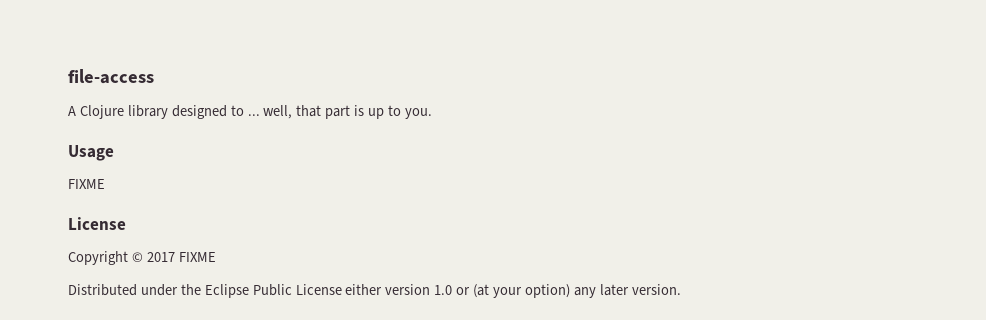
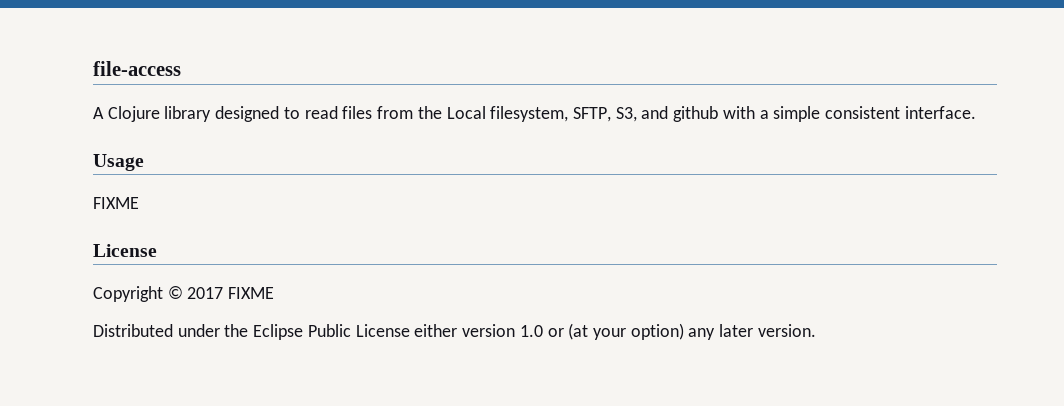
[247,105,432,119] ... well, that part is up to you. -> [304,106,976,122] read files from the Local filesystem, SFTP, S3, and github with a simple consistent interface.

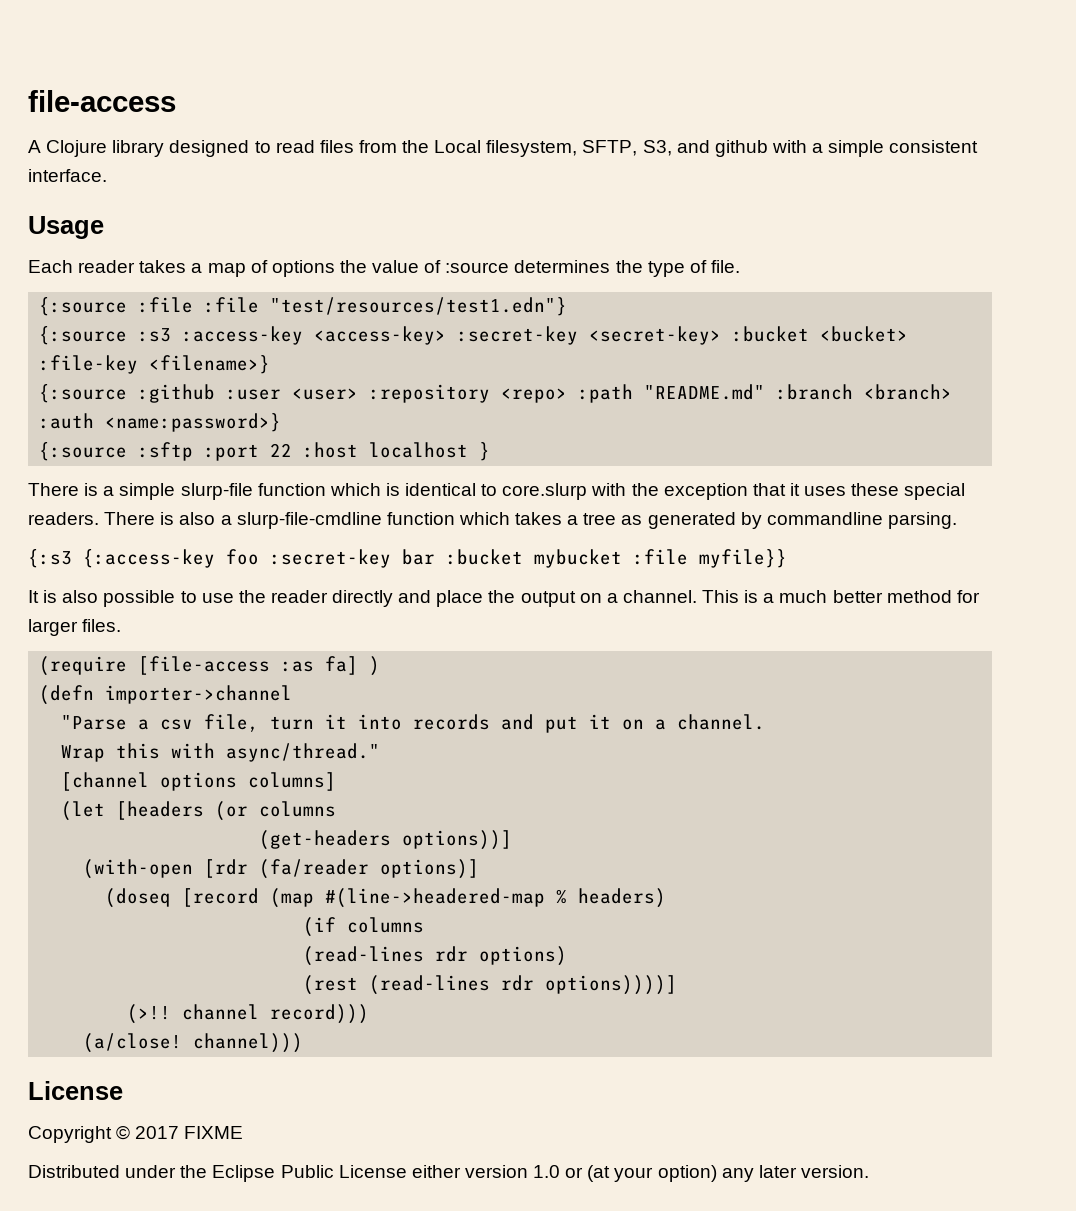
[93,197,139,209] FIXME -> [28,260,740,277] [39,297,568,316] [39,326,909,345] [39,355,271,374] [39,384,953,403] [39,413,282,432] [39,442,491,461] [28,483,966,500] [28,512,957,529] [28,549,787,568] [28,590,980,607] [28,619,122,636] [39,656,381,676] [39,685,293,705] [61,714,766,733] [61,743,381,762] [61,772,337,791] [61,801,337,821] [259,830,513,850] [83,859,480,879] [105,888,667,908] [303,917,425,937] [303,946,568,966] [303,975,678,995] [127,1004,370,1024] [83,1033,304,1053] Each reader takes a map of options the value of :source determines the type of file. // {:source :file :file "test/resources/test1.edn"} // {:source :s3 :access-key <access-key> :secret-key <secret-key> :bucket <bucket> :file-key <filename>} // {:source :github :user <user> :repository <repo> :path "README.md" :branch <branch> :auth <name:password>} // {:source :sftp :port 22 :host localhost } // There is a simple slurp-file function which is identical to core.slurp with the exception that it uses these special readers. There is also a slurp-file-cmdline function which takes a tree as generated by commandline parsing. // {:s3 {:access-key foo :secret-key bar :bucket mybucket :file myfile}} // It is also possible to use the reader directly and place the output on a channel. This is a much better method for larger files. // (require [file-access :as fa] ) // (defn importer->channel // "Parse a csv file, turn it into records and put it on a channel. // Wrap this with async/thread." // [channel options columns] // (let [headers (or columns // (get-headers options))] // (with-open [rdr (fa/reader options)] // (doseq [record (map #(line->headered-map % headers) // (if columns // (read-lines rdr options) // (rest (read-lines rdr options))))] // (>!! channel record))) // (a/close! channel)))

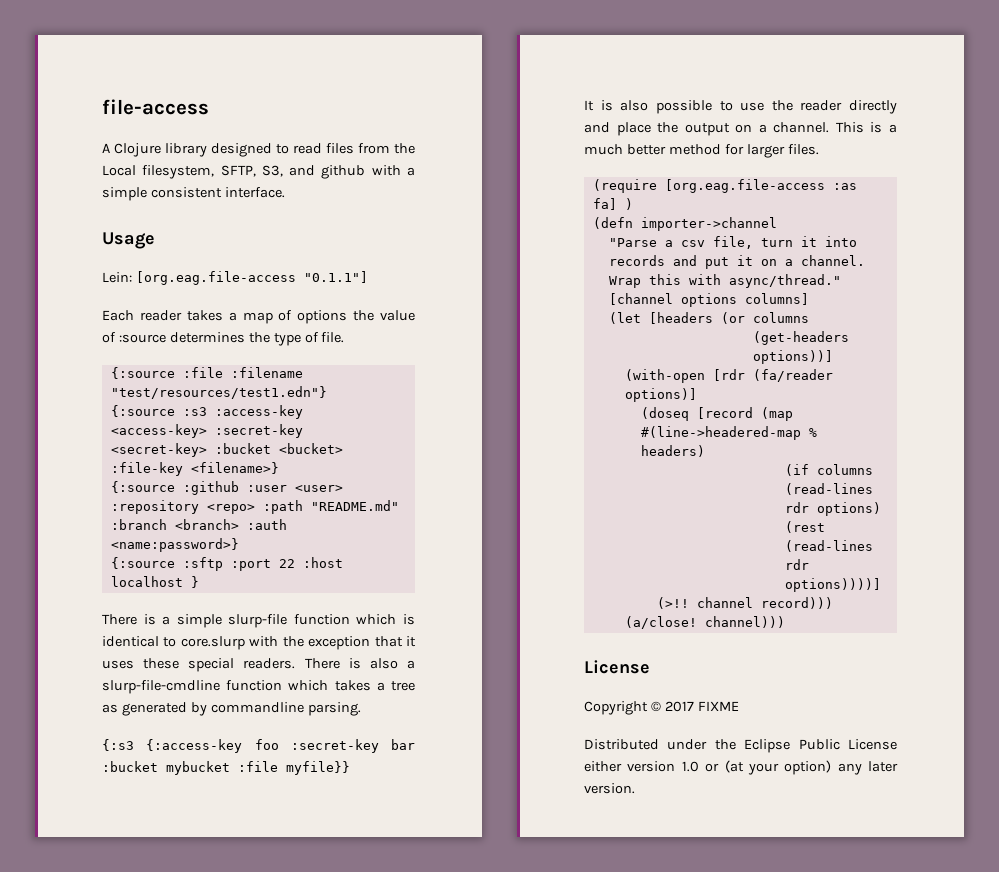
(104, 227) none -> [102,271,368,285] // Lein: [org.eag.file-access "0.1.1"]
[204,297,260,313] :file -> [230,367,303,378] :filename
[138,656,271,675] [file-access -> [664,179,825,193] [org.eag.file-access

